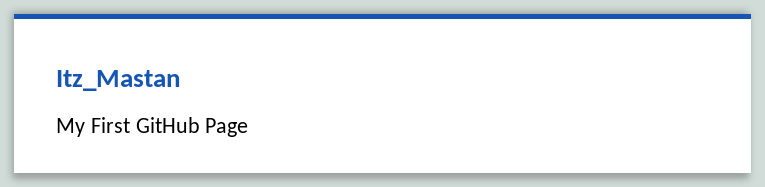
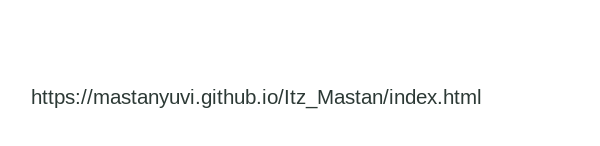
[56,70,180,91] [56,117,249,137] Itz_Mastan // My First GitHub Page -> [31,89,482,109] https://mastanyuvi.github.io/Itz_Mastan/index.html

